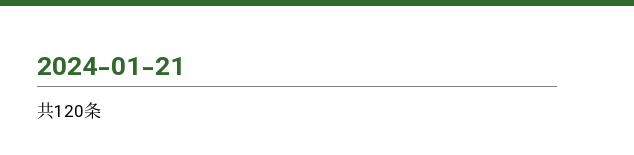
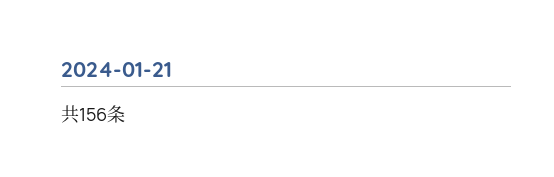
[54,105,84,117] 120 -> [79,108,107,121] 156

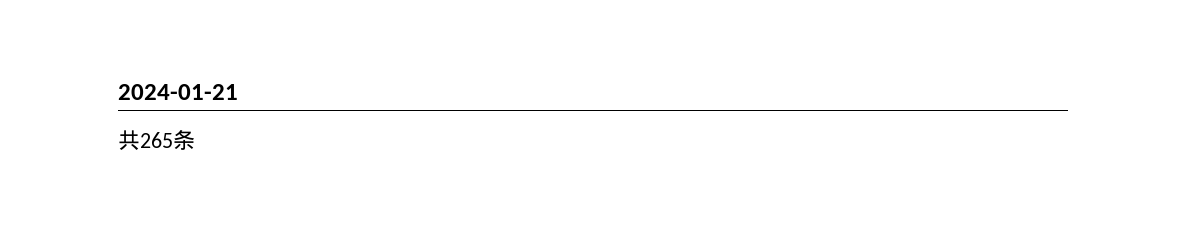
[79,108,107,121] 156 -> [140,132,173,148] 265

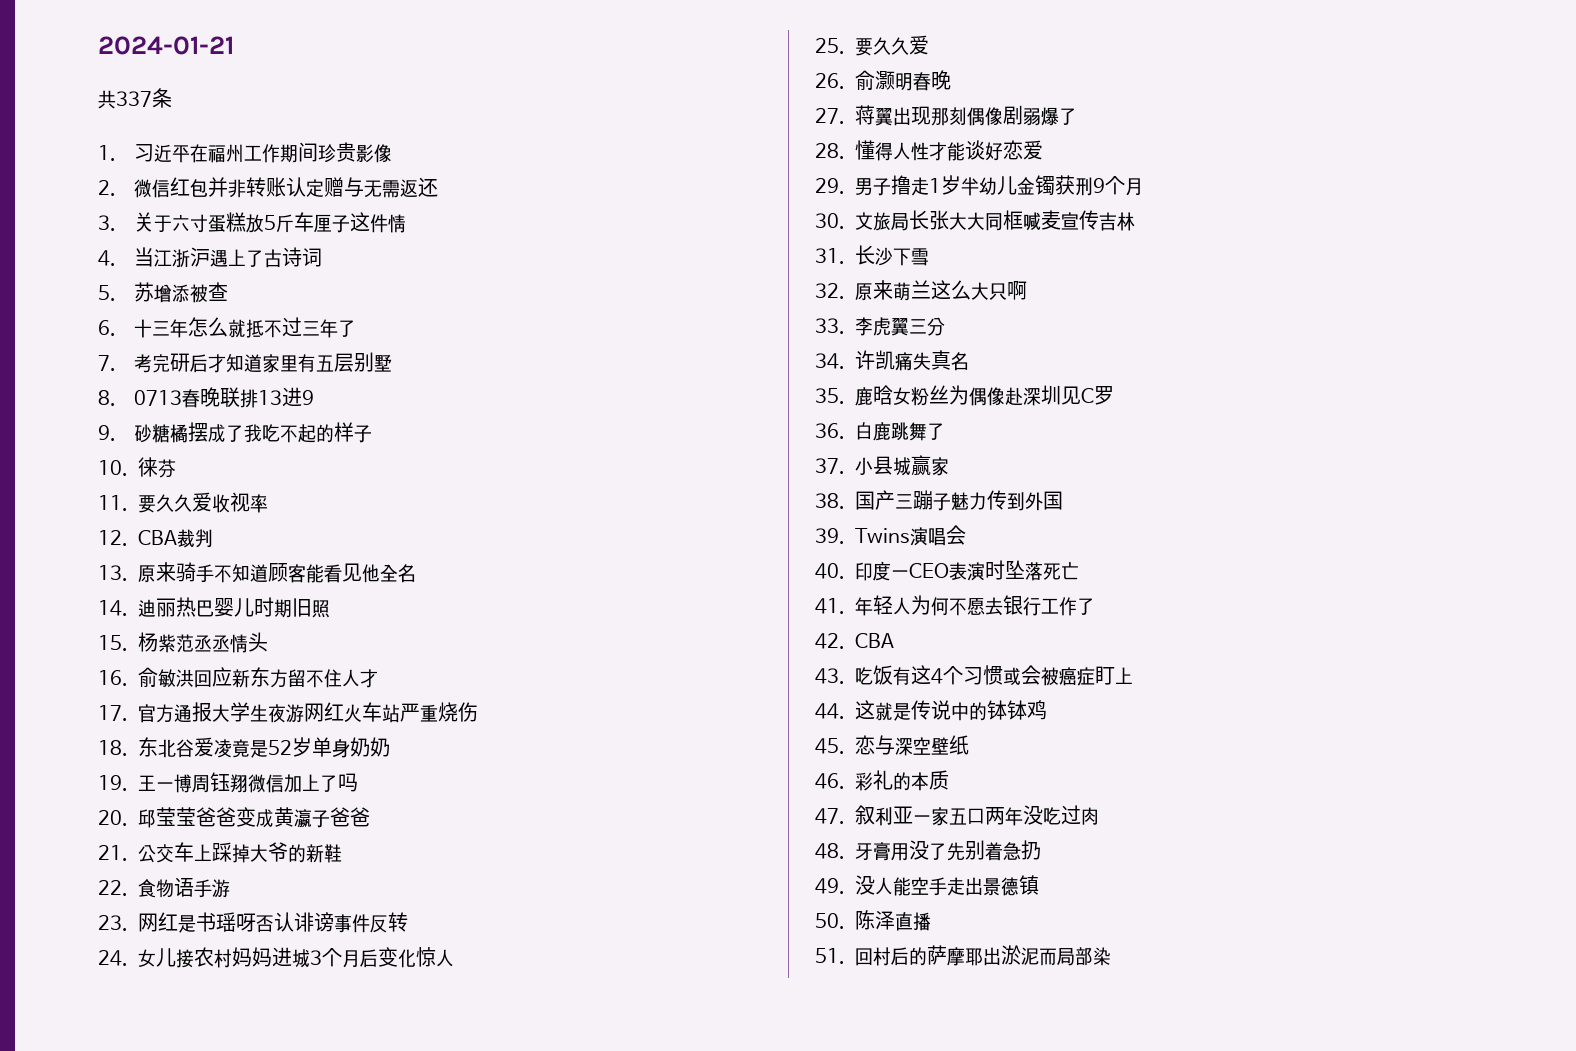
[140,132,173,148] 265 -> [116,91,152,107] 337
(195, 140) none -> [98,142,392,163] [98,177,438,198] [98,212,406,233] [98,247,322,268] [98,282,228,303] [98,317,356,338] [98,352,392,373] [98,387,314,408] [98,422,372,443] [98,457,176,478] [98,492,268,513] [98,529,213,548] [98,562,416,583] [98,597,330,618] [98,632,268,653] [98,667,378,688] [98,702,478,723] [98,737,390,758] [98,772,358,793] [98,807,370,828] [98,842,342,863] [98,877,230,898] [98,912,408,933] [98,947,454,968] [815,35,929,56] [815,70,951,91] [815,105,1077,126] [815,140,1043,161] [815,175,1143,196] [815,210,1135,231] [815,245,929,266] [815,280,1027,301] [815,317,945,336] [815,350,969,371] [815,385,1114,406] [815,422,945,441] [815,455,949,476] [815,490,1063,511] [815,525,966,546] [815,560,1079,581] [815,595,1095,616] [815,633,894,649] [815,665,1133,686] [815,700,1047,721] [815,735,969,756] [815,770,949,791] [815,805,1099,826] [815,840,1041,861] [815,875,1039,896] [815,910,931,931] [815,945,1111,966] // 1.习近平在福州工作期间珍贵影像 // 2.微信红包并非转账认定赠与无需返还 // 3.关于六寸蛋糕放5斤车厘子这件情 // 4.当江浙沪遇上了古诗词 // 5.苏增添被查 // 6.十三年怎么就抵不过三年了 // 7.考完研后才知道家里有五层别墅 // 8. 0713春晚联排13进9 // 9.砂糖橘摆成了我吃不起的样子 // 10.徕芬 // 11.要久久爱收视率 // 12. CBA裁判 // 13.原来骑手不知道顾客能看见他全名 // 14.迪丽热巴婴儿时期旧照 // 15.杨紫范丞丞情头 // 16.俞敏洪回应新东方留不住人才 // 17.官方通报大学生夜游网红火车站严重烧伤 // 18.东北谷爱凌竟是52岁单身奶奶 // 19.王一博周钰翔微信加上了吗 // 20.邱莹莹爸爸变成黄瀛子爸爸 // 21.公交车上踩掉大爷的新鞋 // 22.食物语手游 // 23.网红是书瑶呀否认诽谤事件反转 // 24.女儿接农村妈妈进城3个月后变化惊人 // 25.要久久爱 // 26.俞灏明春晚 // 27.蒋翼出现那刻偶像剧弱爆了 // 28.懂得人性才能谈好恋爱 // 29.男子撸走1岁半幼儿金镯获刑9个月 // 30.文旅局长张大大同框喊麦宣传吉林 // 31.长沙下雪 // 32.原来萌兰这么大只啊 // 33.李虎翼三分 // 34.许凯痛失真名 // 35.鹿晗女粉丝为偶像赴深圳见C罗 // 36.白鹿跳舞了 // 37.小县城赢家 // 38.国产三蹦子魅力传到外国 // 39. Twins演唱会 // 40.印度一CEO表演时坠落死亡 // 41.年轻人为何不愿去银行工作了 // 42. CBA // 43.吃饭有这4个习惯或会被癌症盯上 // 44.这就是传说中的钵钵鸡 // 45.恋与深空壁纸 // 46.彩礼的本质 // 47.叙利亚一家五口两年没吃过肉 // 48.牙膏用没了先别着急扔 // 49.没人能空手走出景德镇 // 50.陈泽直播 // 51.回村后的萨摩耶出淤泥而局部染

